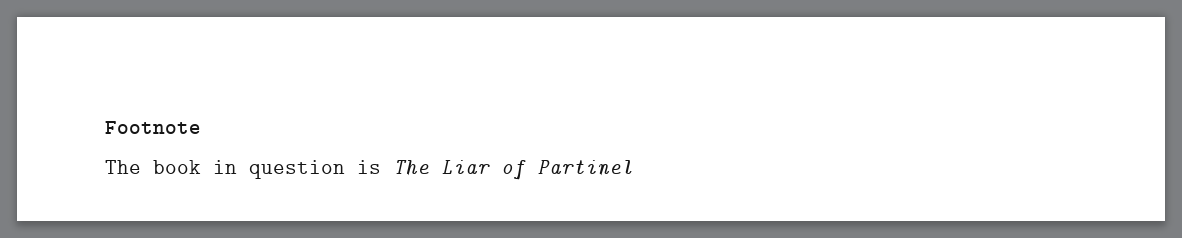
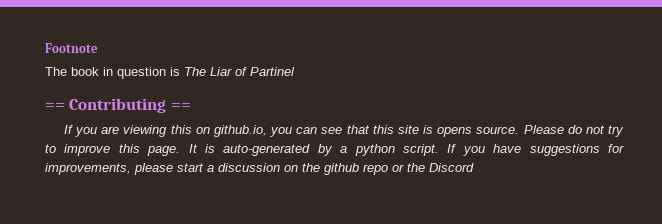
(633, 168) none -> [45,98,191,113] [63,125,625,137] [45,144,624,156] [45,163,474,175] // == Contributing == // If you are viewing this on github.io, you can see that this site is opens source. Please do not try to improve this page. It is auto-generated by a python script. If you have suggestions for improvements, please start a discussion on the github repo or the Discord

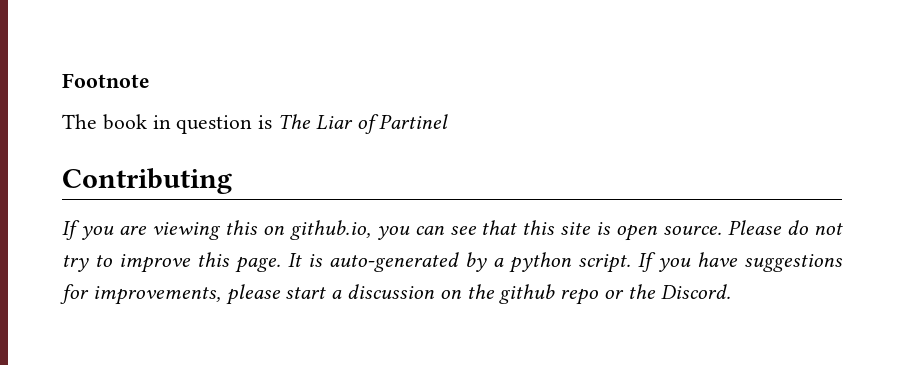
[45,103,65,110] == -> (449, 121) none
[170,103,191,110] == -> (232, 181) none
[437,127,473,137] opens -> [616,224,659,241] open
[429,163,474,172] Discord -> [660,284,731,299] Discord.

